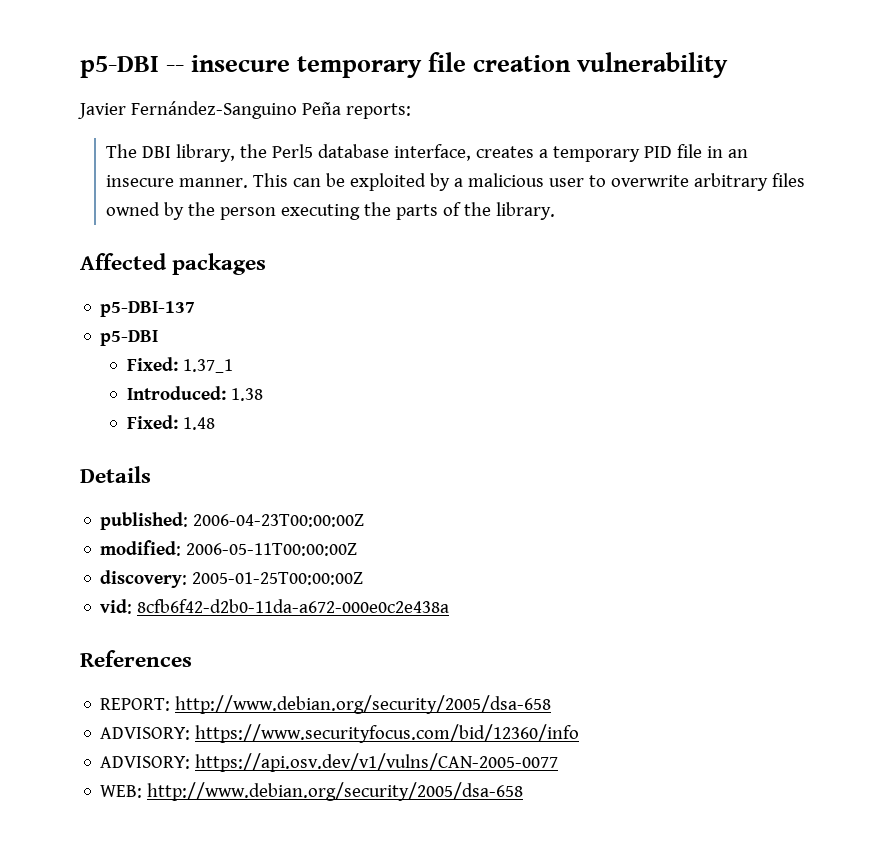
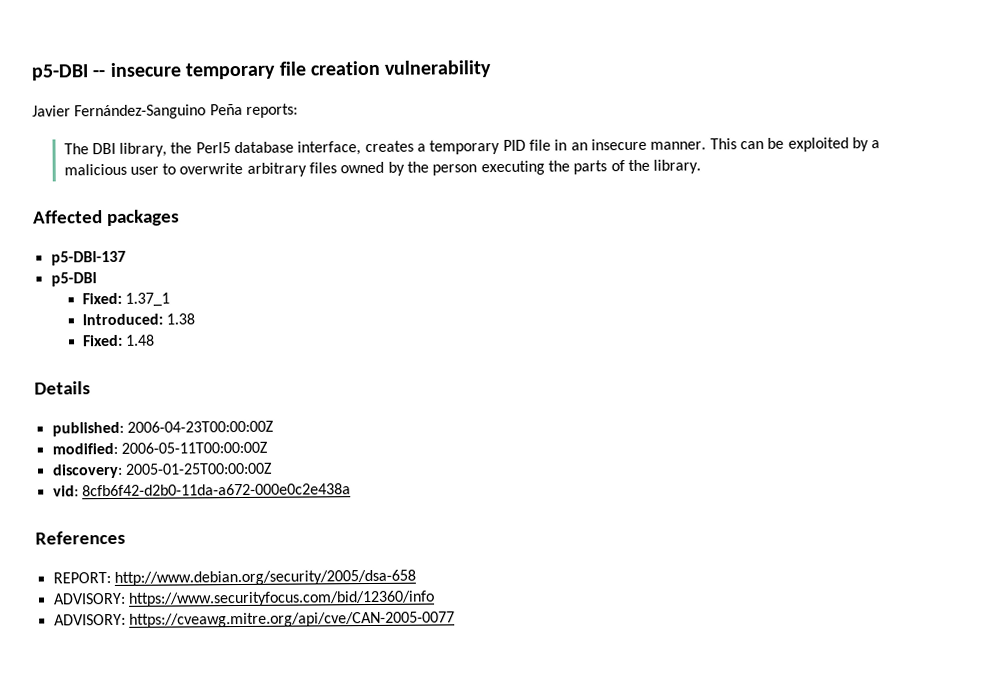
[195,753,559,772] [100,782,524,801] https://api.osv.dev/v1/vulns/CAN-2005-0077 // WEB: http://www.debian.org/security/2005/dsa-658 -> [128,611,455,628] https://cveawg.mitre.org/api/cve/CAN-2005-0077

